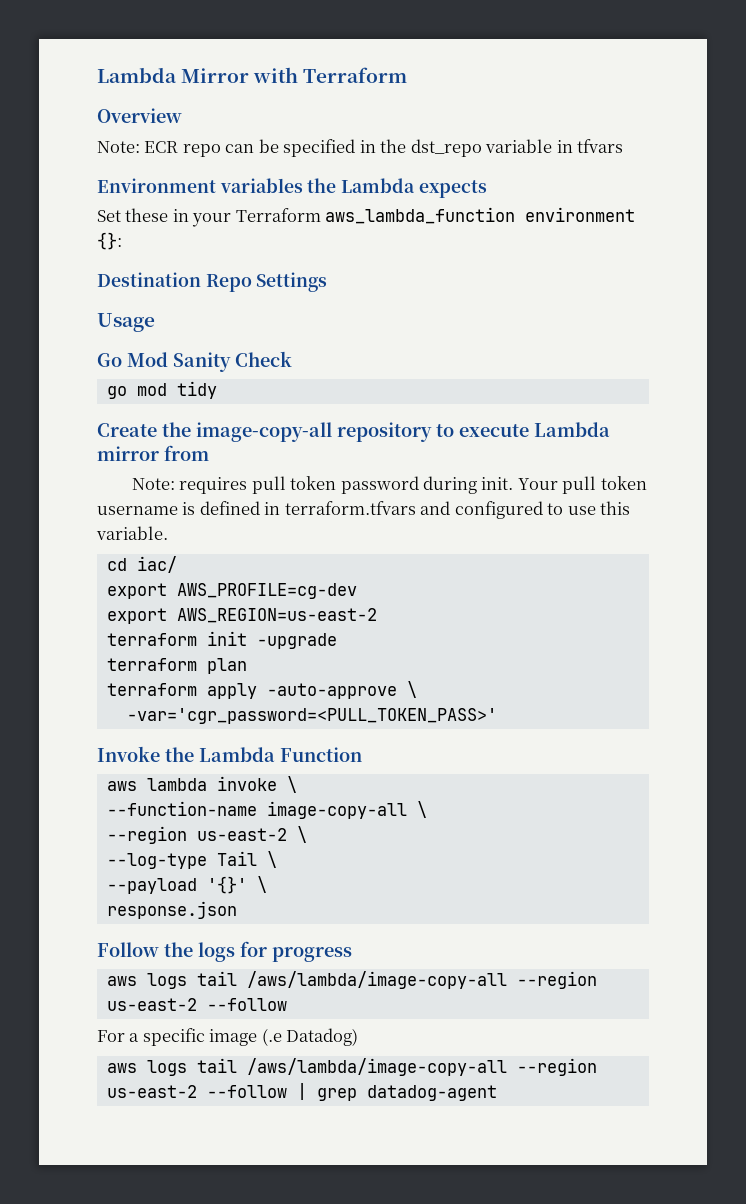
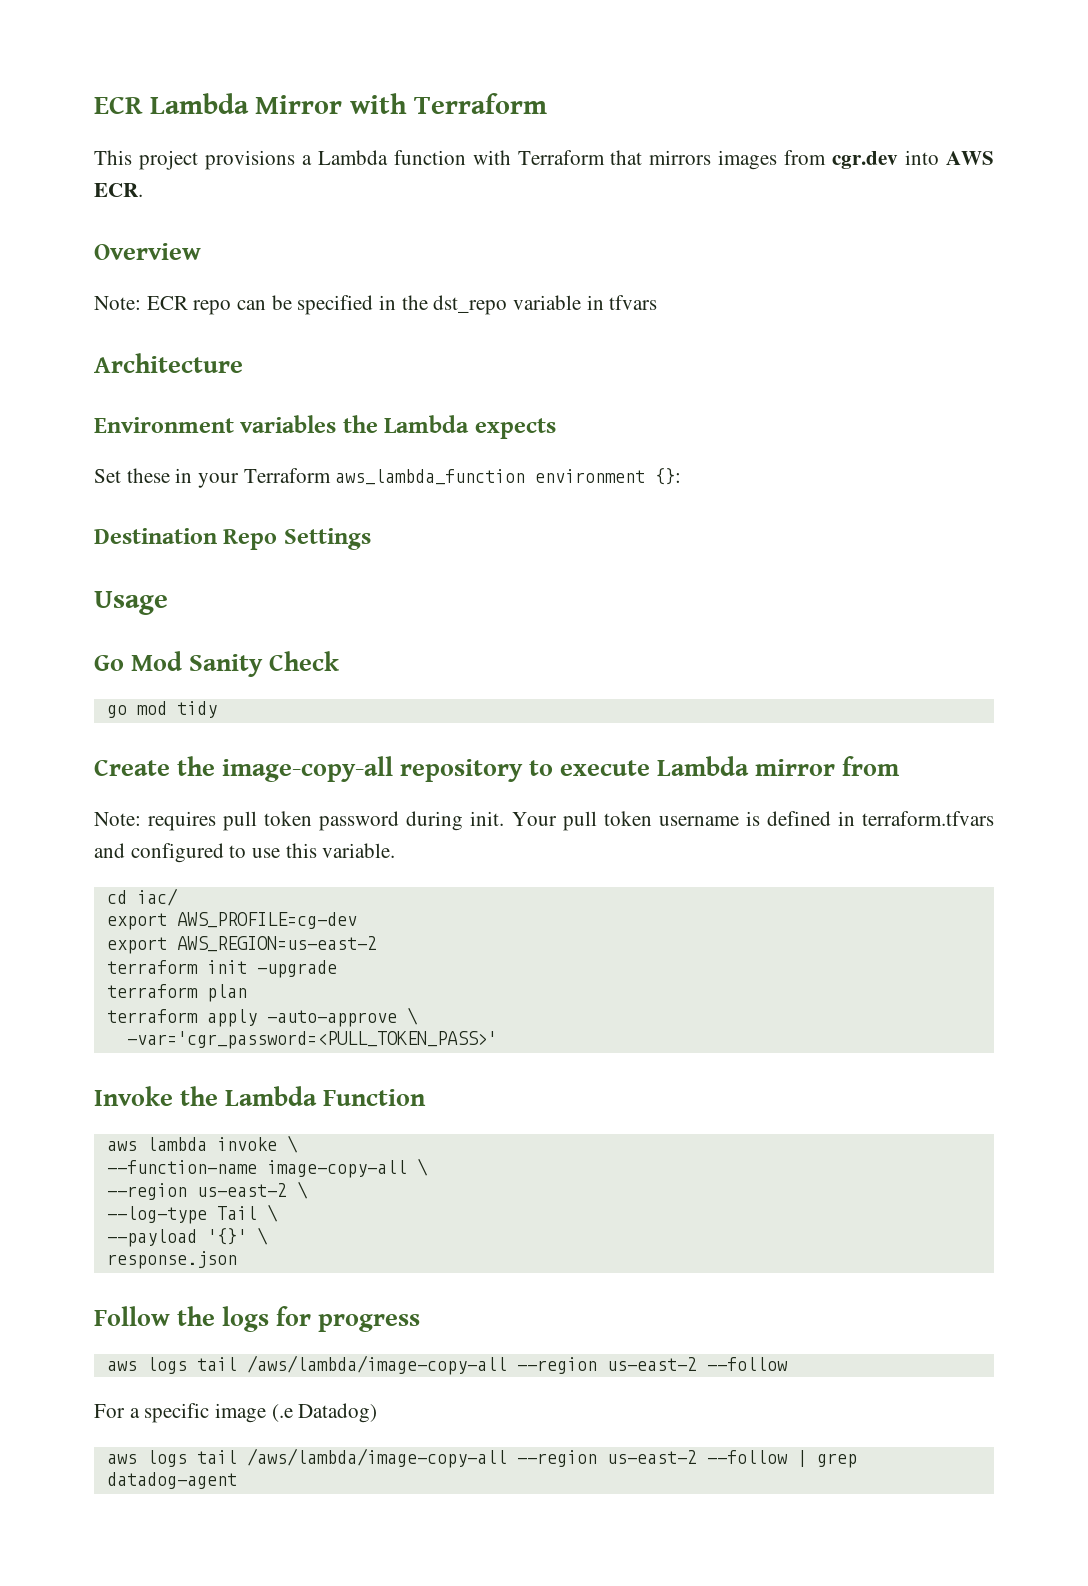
(97, 75) none -> [94,96,143,114] ECR
(408, 75) none -> [94,150,995,170] [94,183,143,197] // This project provisions a Lambda function with Terraform that mirrors images from cgr.dev into AWS ECR.
(624, 146) none -> [94,353,243,373] // Architecture

